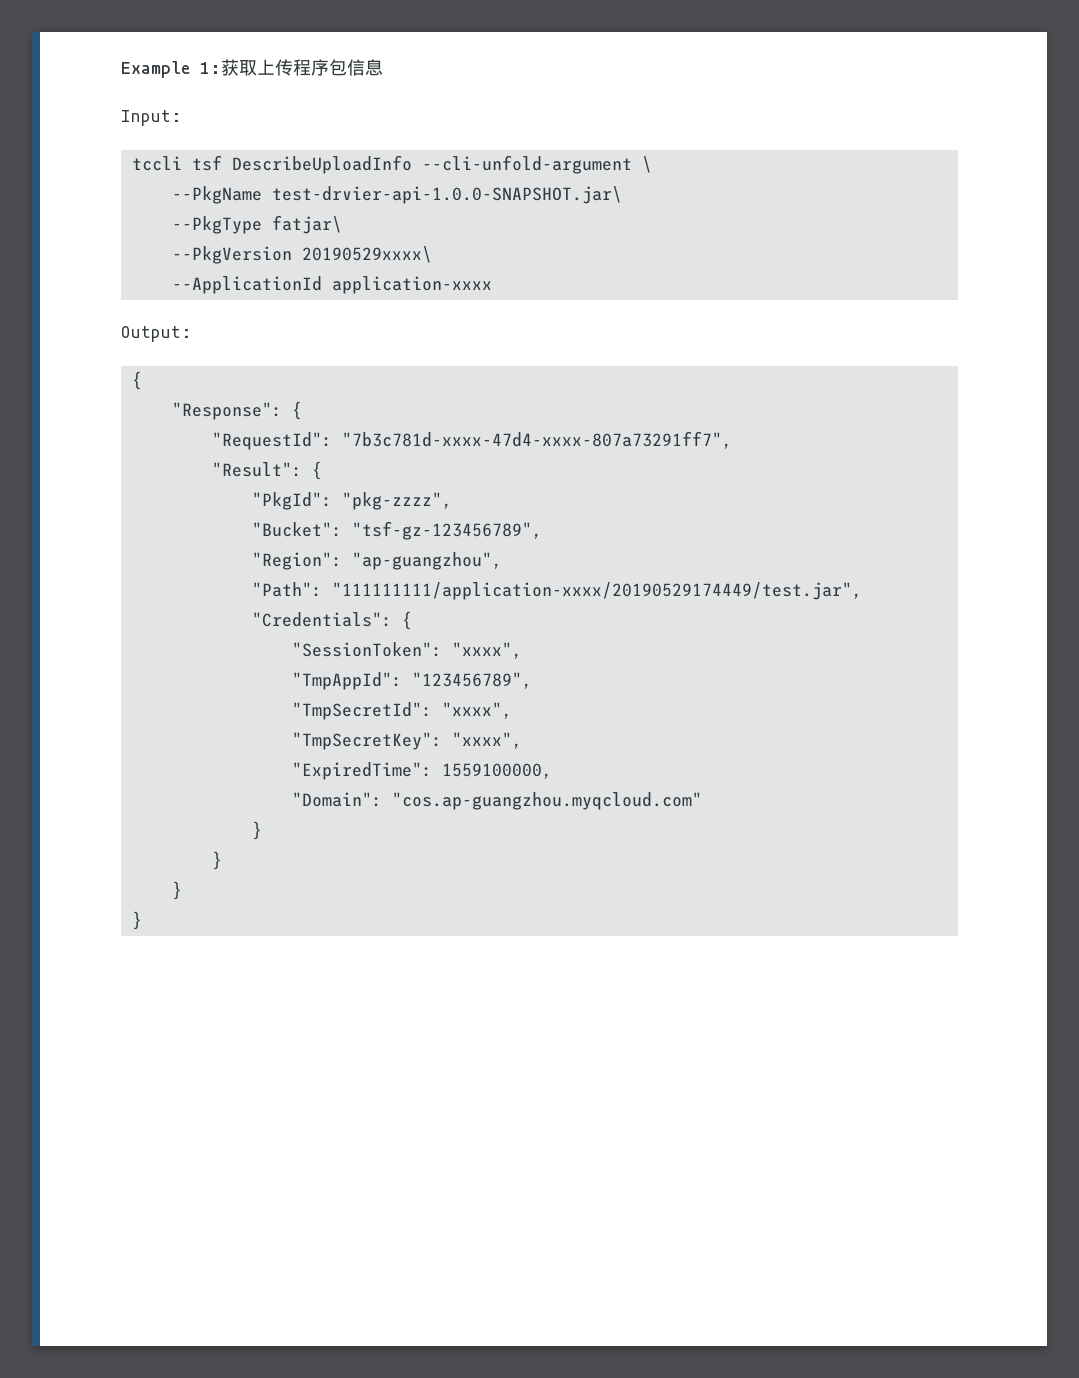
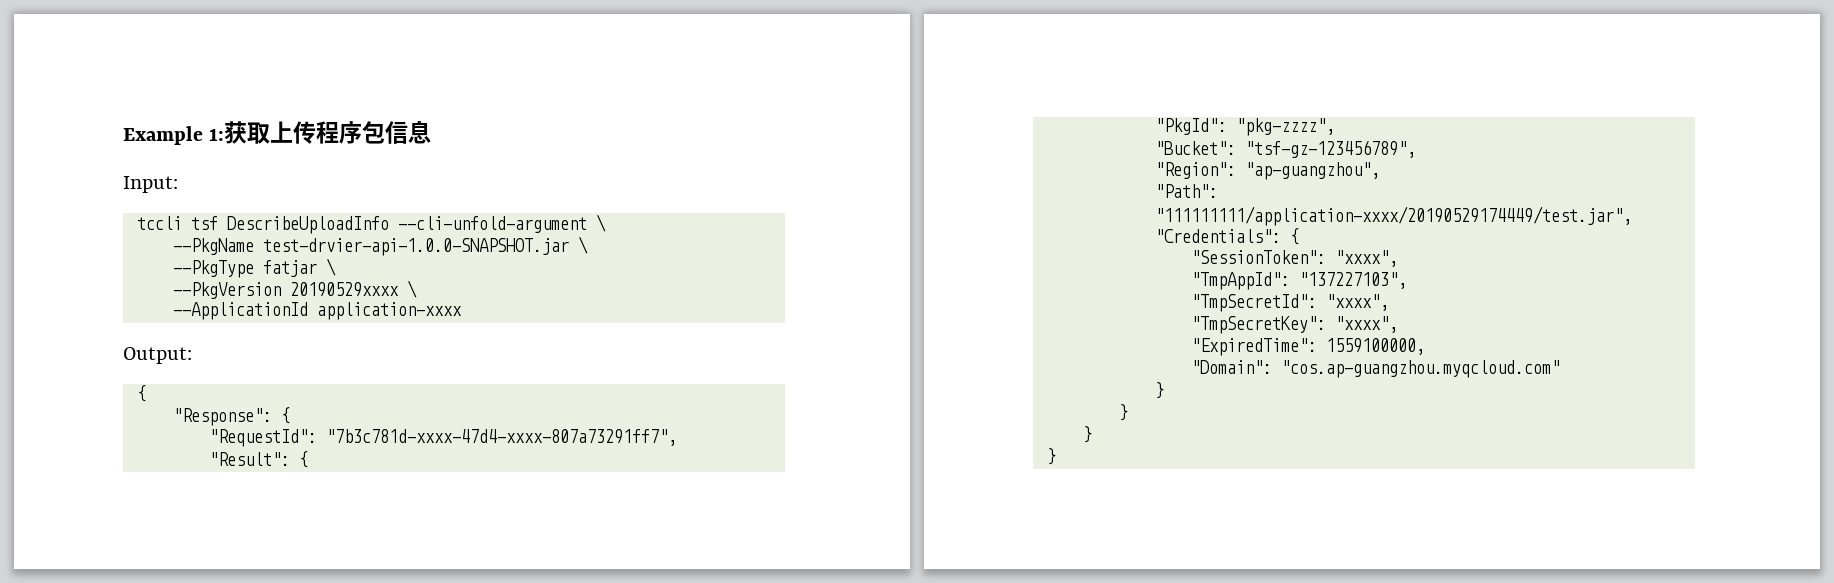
[271,186,622,204] test-drvier-api-1.0.0-SNAPSHOT.jar\ -> [262,236,588,256] test-drvier-api-1.0.0-SNAPSHOT.jar \
[271,215,342,234] fatjar\ -> [262,258,336,277] fatjar \
[301,246,432,263] 20190529xxxx\ -> [289,280,417,298] 20190529xxxx \
[411,672,532,689] "123456789", -> [1298,272,1407,289] "137227103",

